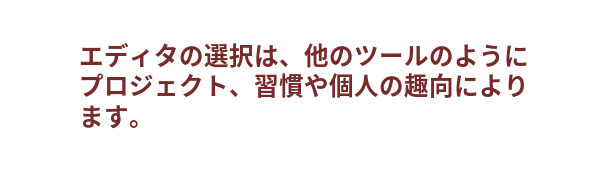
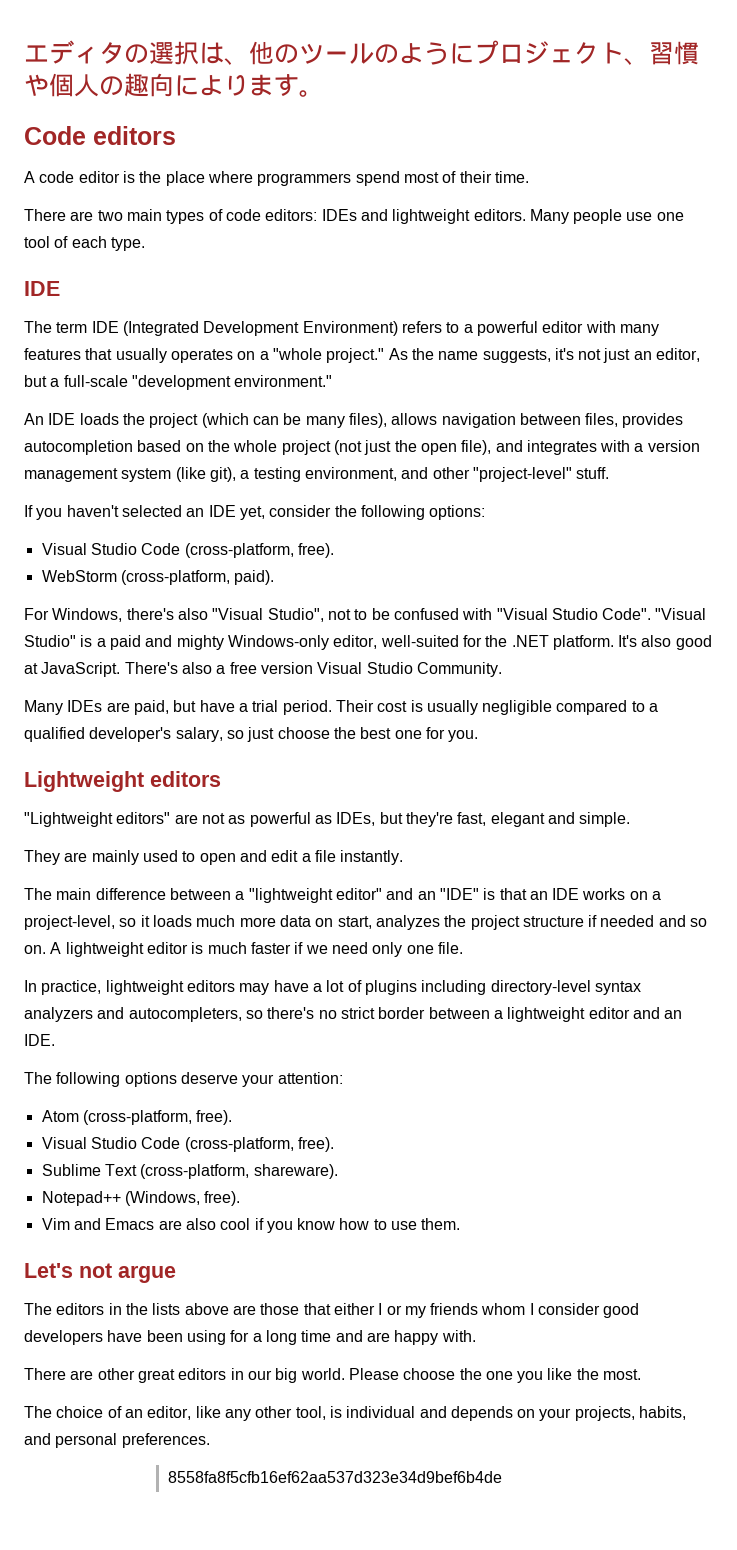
(154, 124) none -> [24,126,176,145] [24,171,529,186] [24,209,684,224] [24,236,145,251] [24,281,60,296] [24,321,659,336] [24,348,701,363] [24,375,333,390] [24,413,684,428] [24,440,700,455] [24,467,610,482] [24,505,486,520] [41,543,334,558] [41,570,275,585] [24,608,707,622] [24,635,712,650] [24,662,502,677] [24,700,659,715] [24,727,479,742] [24,771,221,792] [24,812,631,827] [24,850,404,865] [24,888,662,903] [24,915,708,930] [24,942,463,957] [24,980,641,995] [24,1007,683,1022] [24,1034,55,1046] [24,1072,343,1087] [41,1110,233,1125] [41,1137,334,1152] [41,1164,338,1179] [41,1191,241,1206] [41,1218,461,1233] [24,1263,176,1283] [24,1303,640,1318] [24,1330,476,1345] [24,1368,642,1383] [24,1406,687,1421] [24,1433,210,1448] [167,1471,502,1483] // Code editors // A code editor is the place where programmers spend most of their time. // There are two main types of code editors: IDEs and lightweight editors. Many people use one tool of each type. // IDE // The term IDE (Integrated Development Environment) refers to a powerful editor with many features that usually operates on a "whole project." As the name suggests, it's not just an editor, but a full-scale "development environment." // An IDE loads the project (which can be many files), allows navigation between files, provides autocompletion based on the whole project (not just the open file), and integrates with a version management system (like git), a testing environment, and other "project-level" stuff. // If you haven't selected an IDE yet, consider the following options: // Visual Studio Code (cross-platform, free). // WebStorm (cross-platform, paid). // For Windows, there's also "Visual Studio", not to be confused with "Visual Studio Code". "Visual Studio" is a paid and mighty Windows-only editor, well-suited for the .NET platform. It's also good at JavaScript. There's also a free version Visual Studio Community. // Many IDEs are paid, but have a trial period. Their cost is usually negligible compared to a qualified developer's salary, so just choose the best one for you. // Lightweight editors // "Lightweight editors" are not as powerful as IDEs, but they're fast, elegant and simple. // They are mainly used to open and edit a file instantly. // The main difference between a "lightweight editor" and an "IDE" is that an IDE works on a project-level, so it loads much more data on start, analyzes the project structure if needed and so on. A lightweight editor is much faster if we need only one file. // In practice, lightweight editors may have a lot of plugins including directory-level syntax analyzers and autocompleters, so there's no strict border between a lightweight editor and an IDE. // The following options deserve your attention: // Atom (cross-platform, free). // Visual Studio Code (cross-platform, free). // Sublime Text (cross-platform, shareware). // Notepad++ (Windows, free). // Vim and Emacs are also cool if you know how to use them. // Let's not argue // The editors in the lists above are those that either I or my friends whom I consider good developers have been using for a long time and are happy with. // There are other great editors in our big world. Please choose the one you like the most. // The choice of an editor, like any other tool, is individual and depends on your projects, habits, and personal preferences. // 8558fa8f5cfb16ef62aa537d323e34d9bef6b4de

